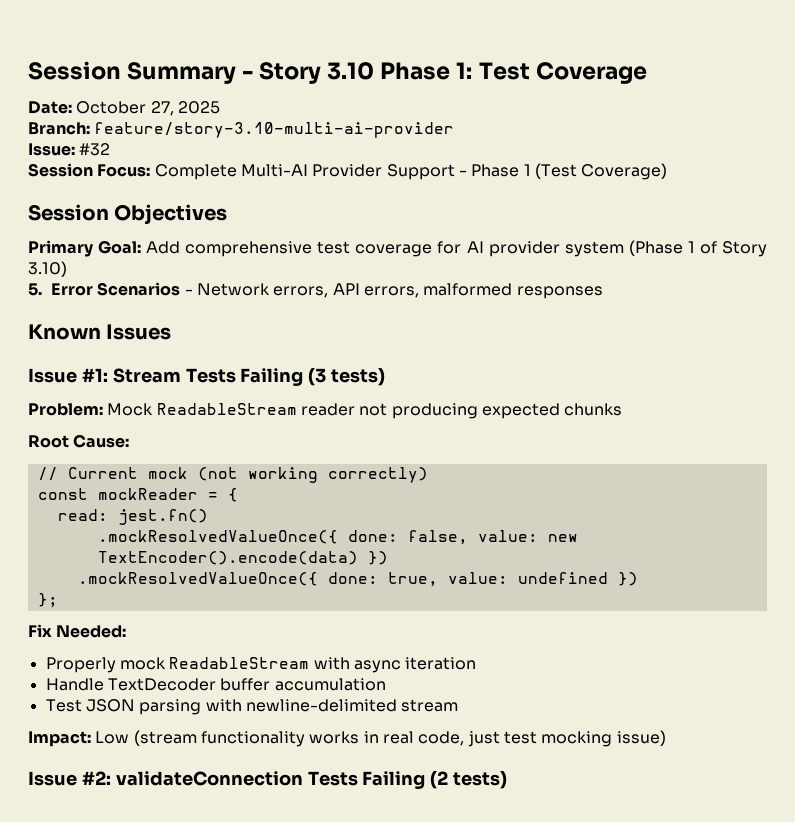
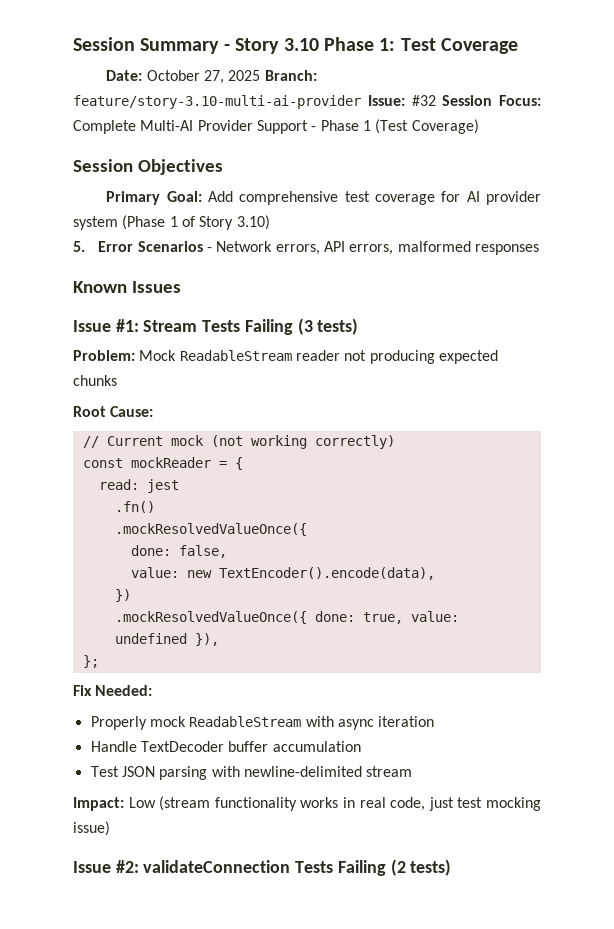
(220, 107) // -> (261, 75) none
(455, 130) // -> (361, 102) none
(111, 149) // -> (436, 100) none
[117,509,208,525] [97,530,338,544] jest.fn() // .mockResolvedValueOnce({ -> [146,479,179,493] [114,501,155,513] [114,523,307,536] jest // .fn() // .mockResolvedValueOnce({ //
(468, 537) none -> (227, 551) //
[97,551,358,565] TextEncoder().encode(data) -> [218,567,435,580] TextEncoder().encode(data), //
[617,572,638,586] }) -> [194,633,219,646] }),

